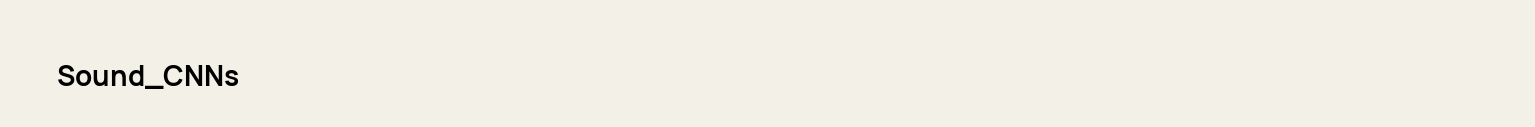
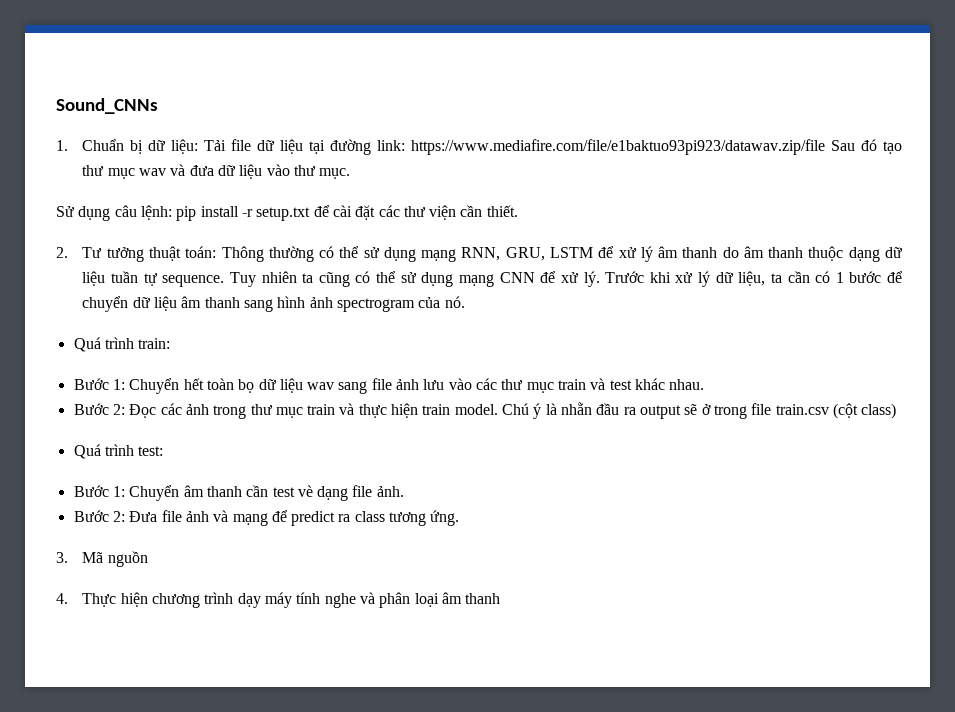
(239, 77) none -> [56,139,902,155] [82,164,351,179] [56,205,518,221] [56,246,903,262] [82,271,904,287] [82,296,465,312] [73,337,171,352] [73,378,705,394] [73,402,897,419] [73,444,164,459] [73,485,404,501] [73,510,460,526] [56,551,148,567] [56,592,501,608] // 1. Chuẩn bị dữ liệu: Tải file dữ liệu tại đường link: https://www.mediafire.com/file/e1baktuo93pi923/datawav.zip/file Sau đó tạo thư mục wav và đưa dữ liệu vào thư mục. // Sử dụng câu lệnh: pip install -r setup.txt để cài đặt các thư viện cần thiết. // 2. Tư tưởng thuật toán: Thông thường có thể sử dụng mạng RNN, GRU, LSTM để xử lý âm thanh do âm thanh thuộc dạng dữ liệu tuần tự sequence. Tuy nhiên ta cũng có thể sử dụng mạng CNN để xử lý. Trước khi xử lý dữ liệu, ta cần có 1 bước để chuyển dữ liệu âm thanh sang hình ảnh spectrogram của nó. // Quá trình train: // Bước 1: Chuyển hết toàn bọ dữ liệu wav sang file ảnh lưu vào các thư mục train và test khác nhau. // Bước 2: Đọc các ảnh trong thư mục train và thực hiện train model. Chú ý là nhẵn đầu ra output sẽ ở trong file train.csv (cột class) // Quá trình test: // Bước 1: Chuyển âm thanh cần test vè dạng file ảnh. // Bước 2: Đưa file ảnh và mạng để predict ra class tương ứng. // 3. Mã nguồn // 4. Thực hiện chương trình dạy máy tính nghe và phân loại âm thanh

